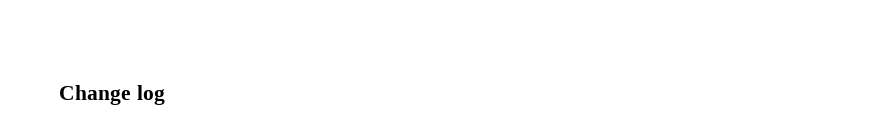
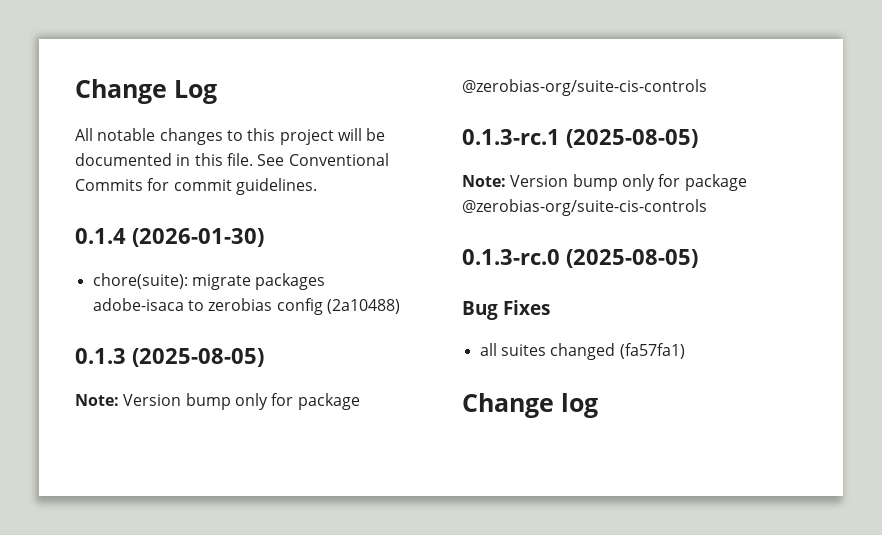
[59,85,131,105] Change -> [75,79,217,104] [75,128,386,145] [75,153,389,166] [75,178,317,195] [75,228,264,247] [92,273,326,290] [92,298,400,315] [75,348,264,367] [75,393,360,410] [462,79,707,96] [462,129,698,148] [462,174,747,191] [462,199,707,216] [462,249,698,268] [462,300,550,320] [479,343,685,360] [462,393,554,418] Change Log // All notable changes to this project will be documented in this file. See Conventional Commits for commit guidelines. // 0.1.4 (2026-01-30) // chore(suite): migrate packages adobe-isaca to zerobias config (2a10488) // 0.1.3 (2025-08-05) // Note: Version bump only for package @zerobias-org/suite-cis-controls // 0.1.3-rc.1 (2025-08-05) // Note: Version bump only for package @zerobias-org/suite-cis-controls // 0.1.3-rc.0 (2025-08-05) // Bug Fixes // all suites changed (fa57fa1) // Change

